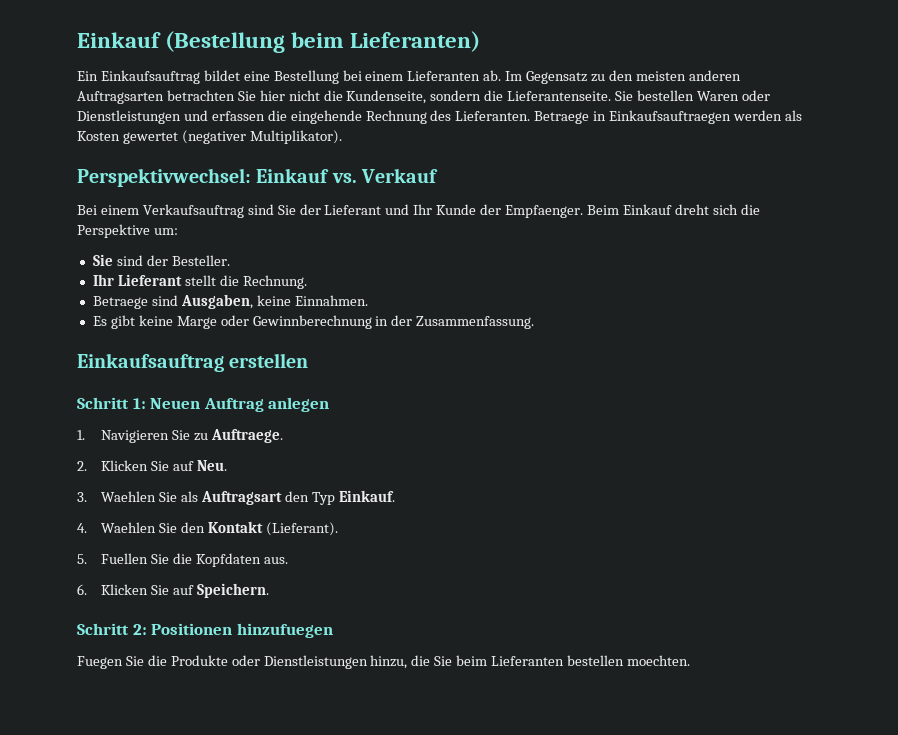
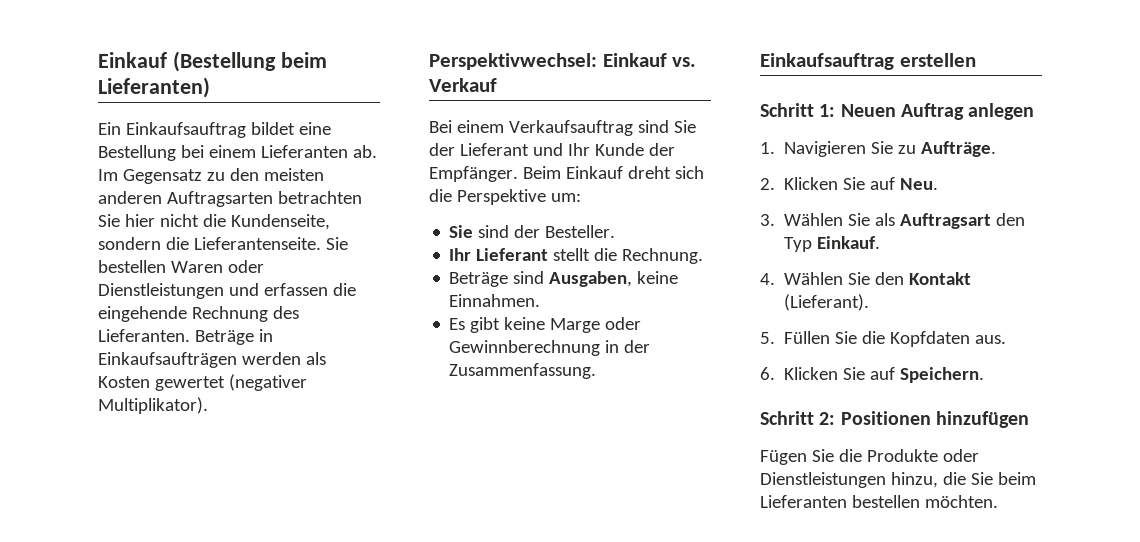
[534,110,732,124] Betraege in Einkaufsauftraegen -> [194,329,273,345] [98,352,237,368] Beträge in Einkaufsaufträgen
[505,205,584,218] Empfaenger. -> [429,166,518,182] Empfänger.
[92,296,148,309] Betraege -> [449,272,509,287] Beträge
[210,429,283,443] Auftraege. -> [921,141,997,157] Aufträge.
[101,491,157,502] Waehlen -> [784,213,844,226] Wählen
[101,522,157,533] Waehlen -> [784,272,844,285] Wählen
[101,553,149,564] Fuellen -> [784,331,831,344] Füllen
[236,623,333,638] [77,656,123,669] hinzufuegen // Fuegen -> [935,411,1029,428] [760,450,807,465] hinzufügen // Fügen
[626,655,690,666] moechten. -> [924,495,998,508] möchten.

